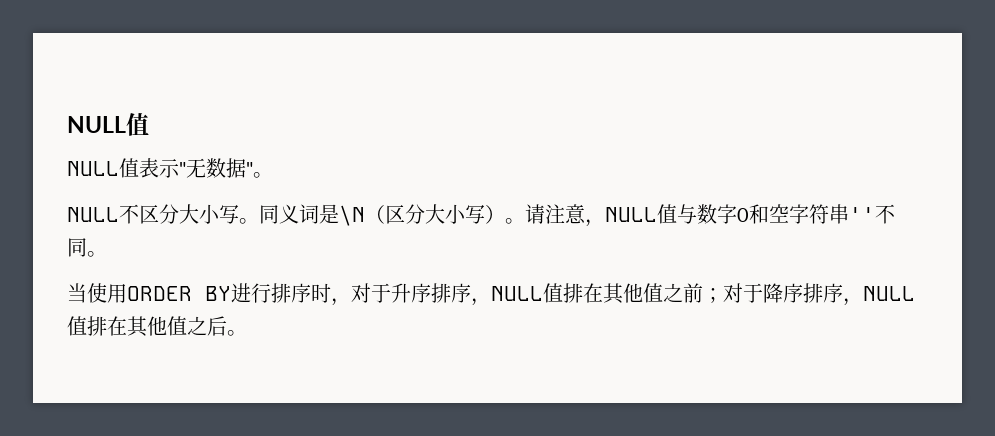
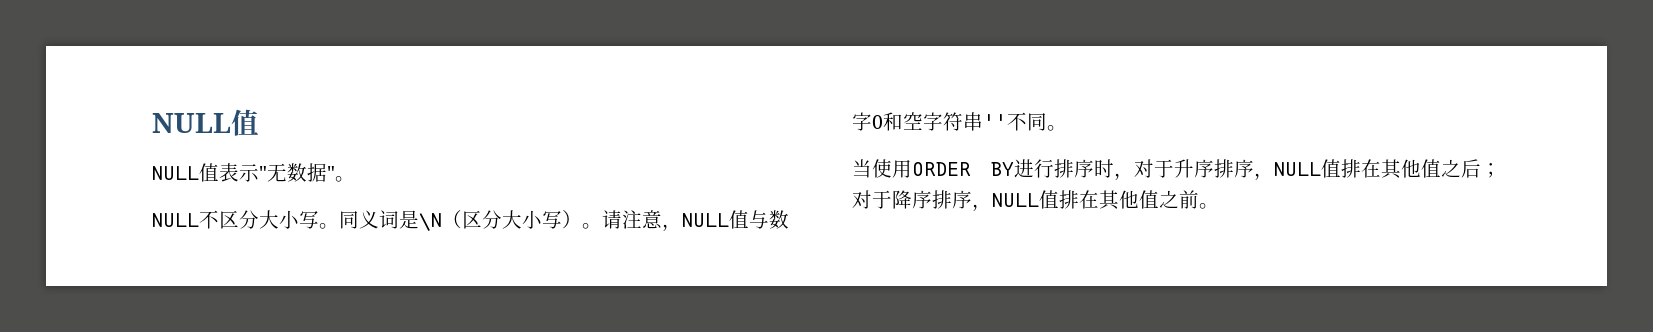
[683,283,703,303] 前 -> [1461,159,1481,178] 后
[207,316,227,336] 后 -> [1179,190,1199,209] 前

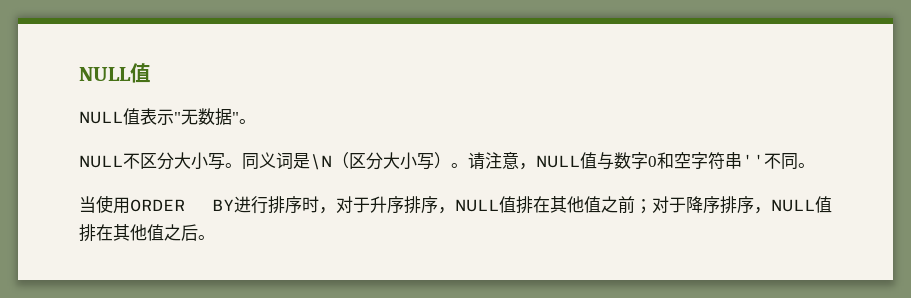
[1461,159,1481,178] 后 -> [618,196,635,214] 前
[1179,190,1199,209] 前 -> [181,224,198,241] 后

